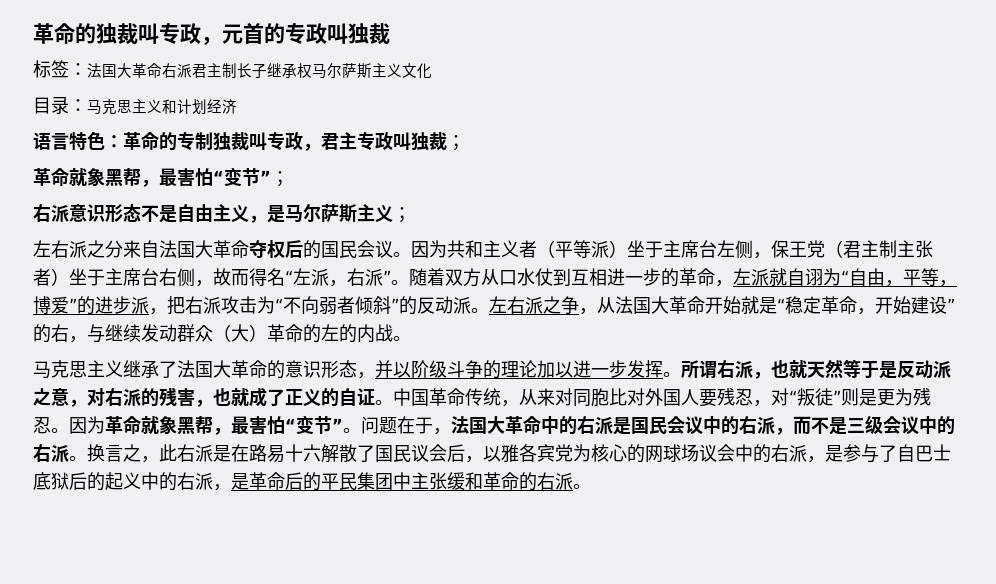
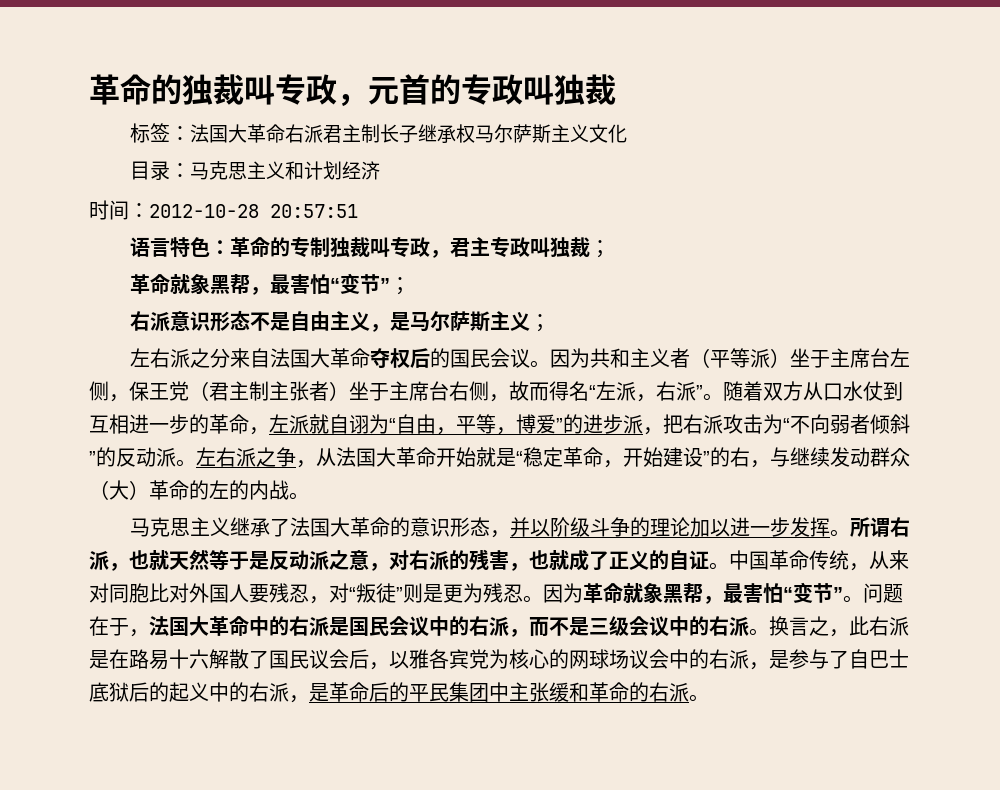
(237, 106) none -> [89,200,358,220] // 时间：2012-10-28 20:57:51

